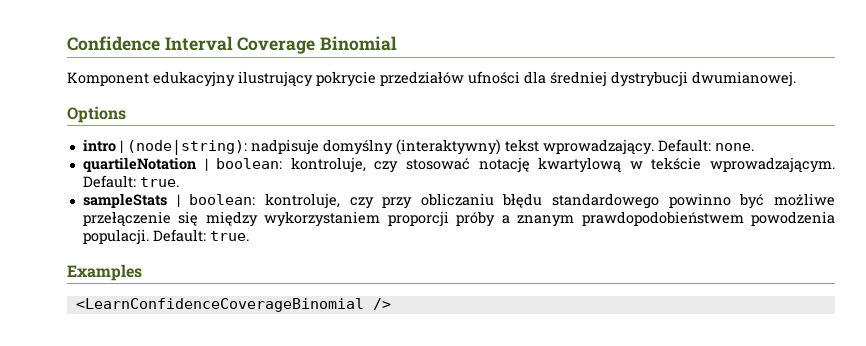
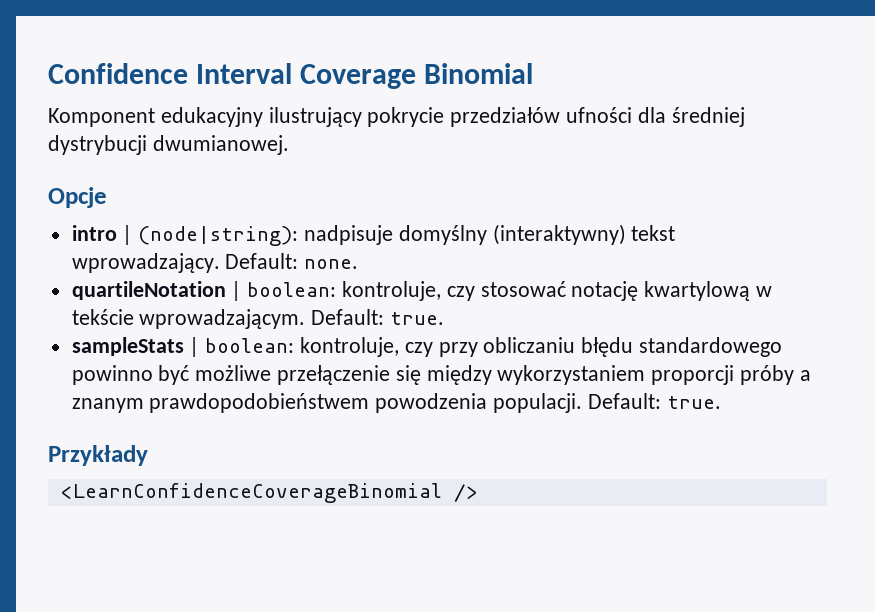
[67,106,126,123] Options -> [48,187,107,208] Opcje
[67,264,142,281] Examples -> [48,445,148,466] Przykłady

